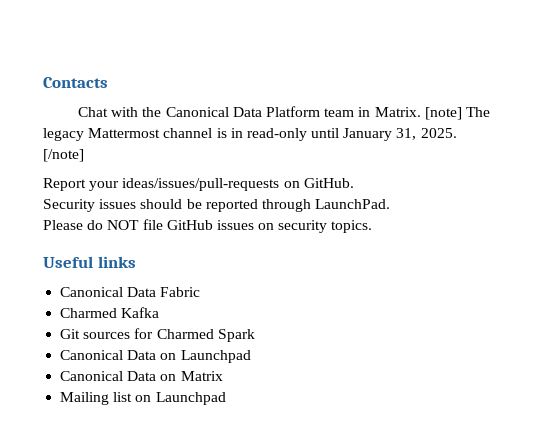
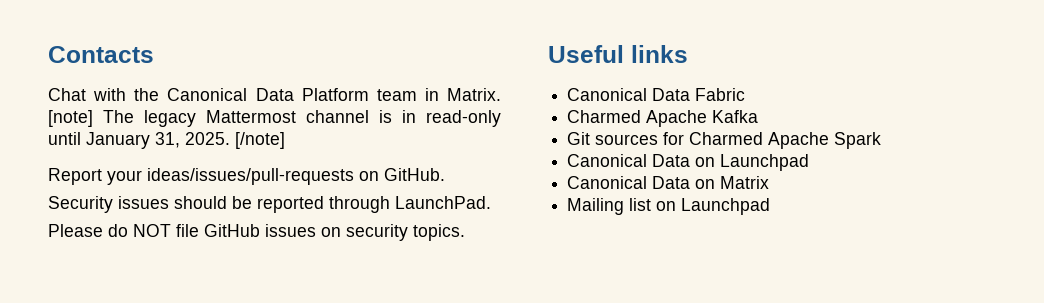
(118, 313) none -> [646,110,708,127] Apache
(214, 334) none -> [768,132,830,149] Apache

